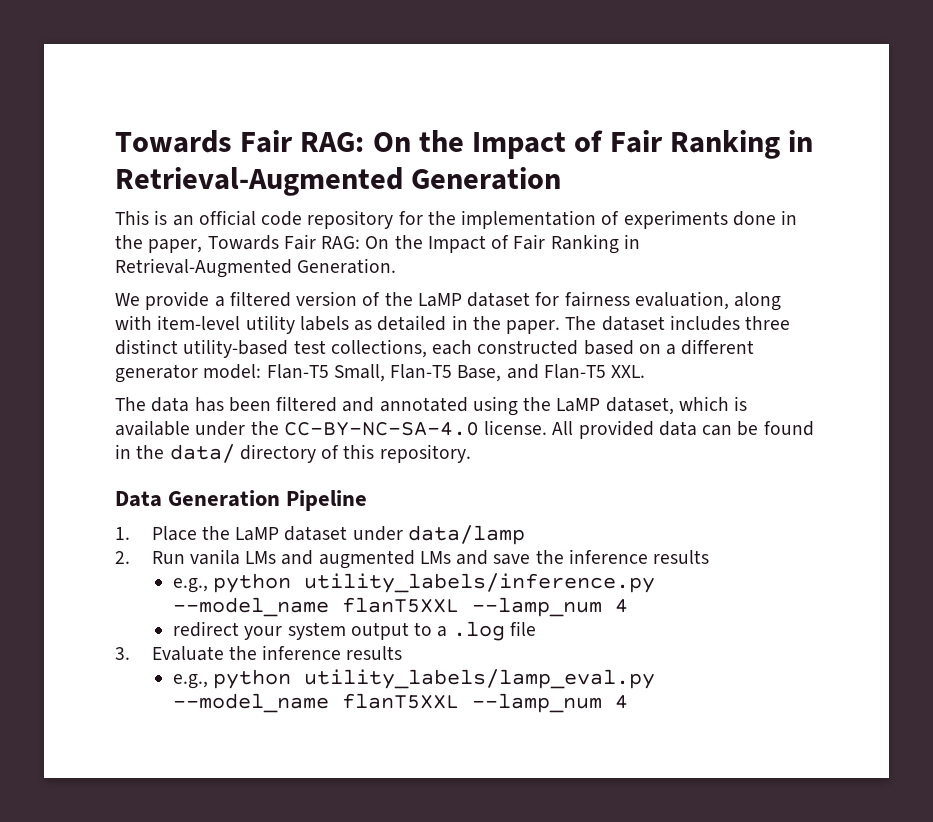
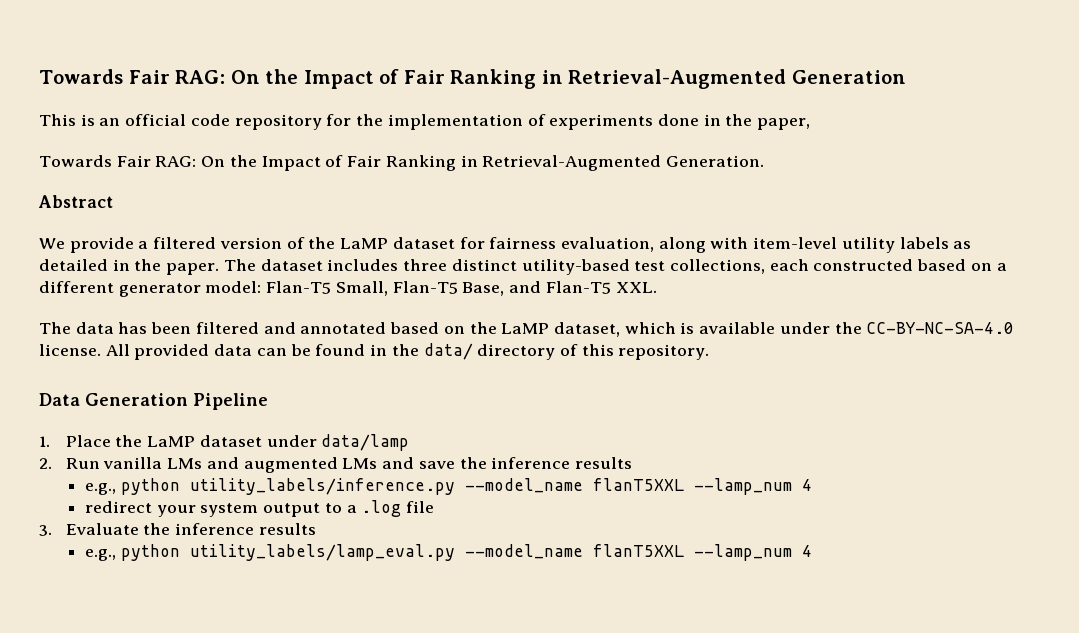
(203, 246) none -> (811, 124) //
(397, 266) none -> [38,195,113,208] // Abstract
[472,396,518,416] using -> [390,322,465,334] based on
[189,549,240,565] vanila -> [103,457,163,469] vanilla

